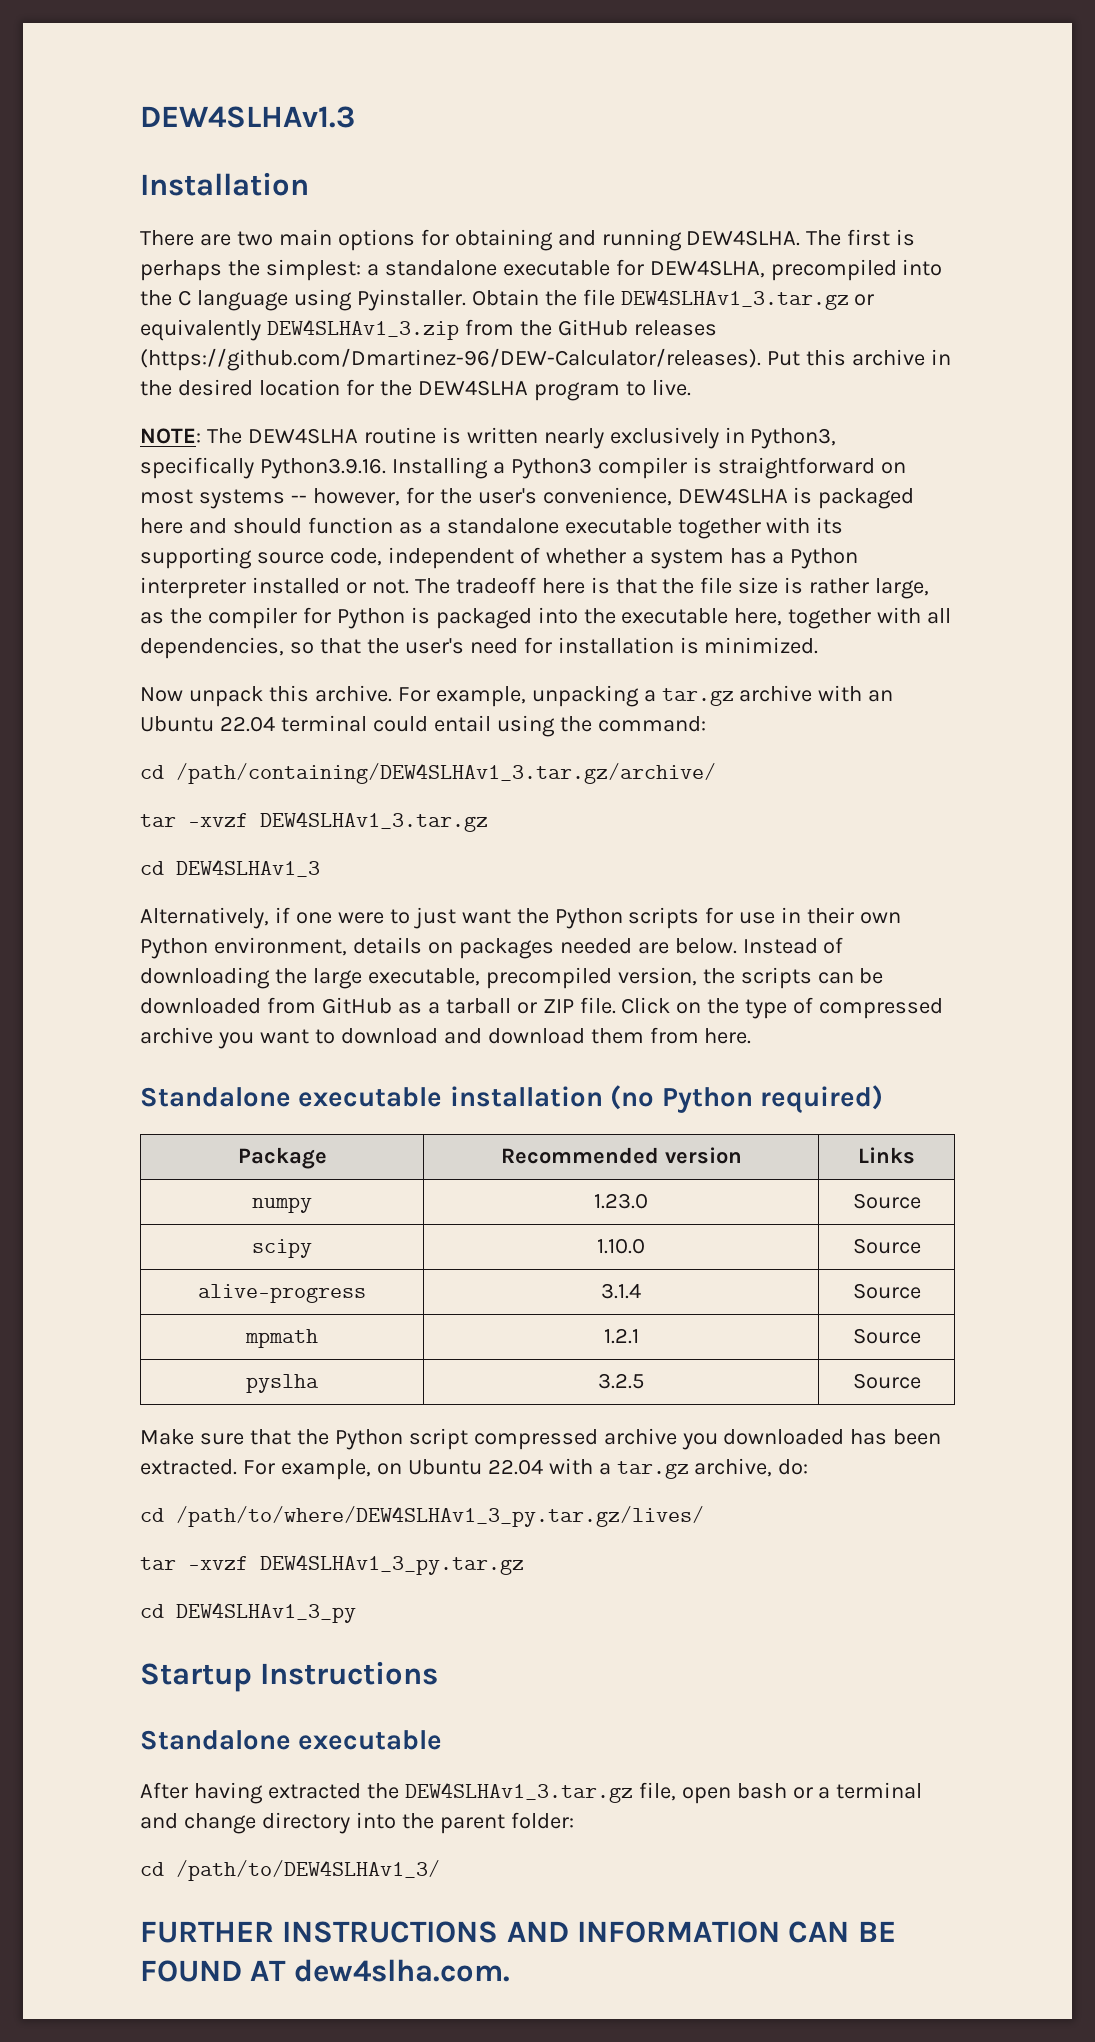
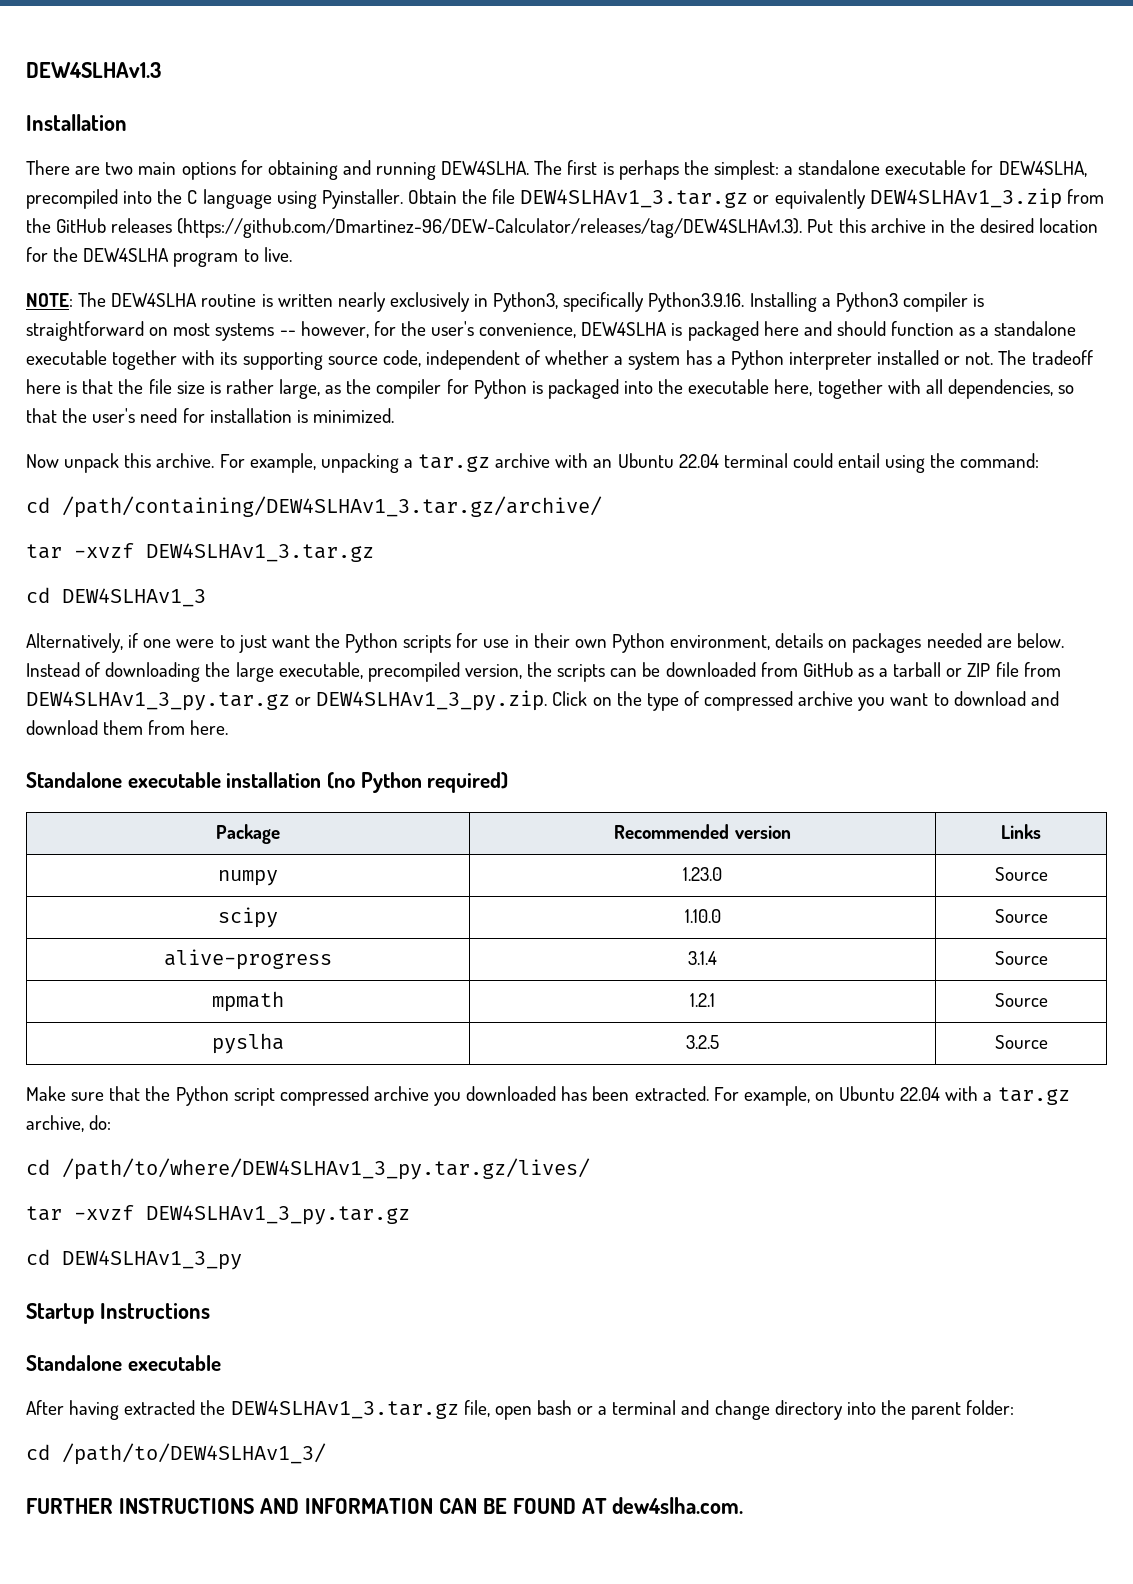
[140,348,761,371] (https://github.com/Dmartinez-96/DEW-Calculator/releases). -> [177,218,803,238] (https://github.com/Dmartinez-96/DEW-Calculator/releases/tag/DEW4SLHAv1.3).
[579,997,616,1014] file. -> [995,662,1061,677] [26,690,548,711] file from DEW4SLHAv1_3_py.tar.gz or DEW4SLHAv1_3_py.zip.

